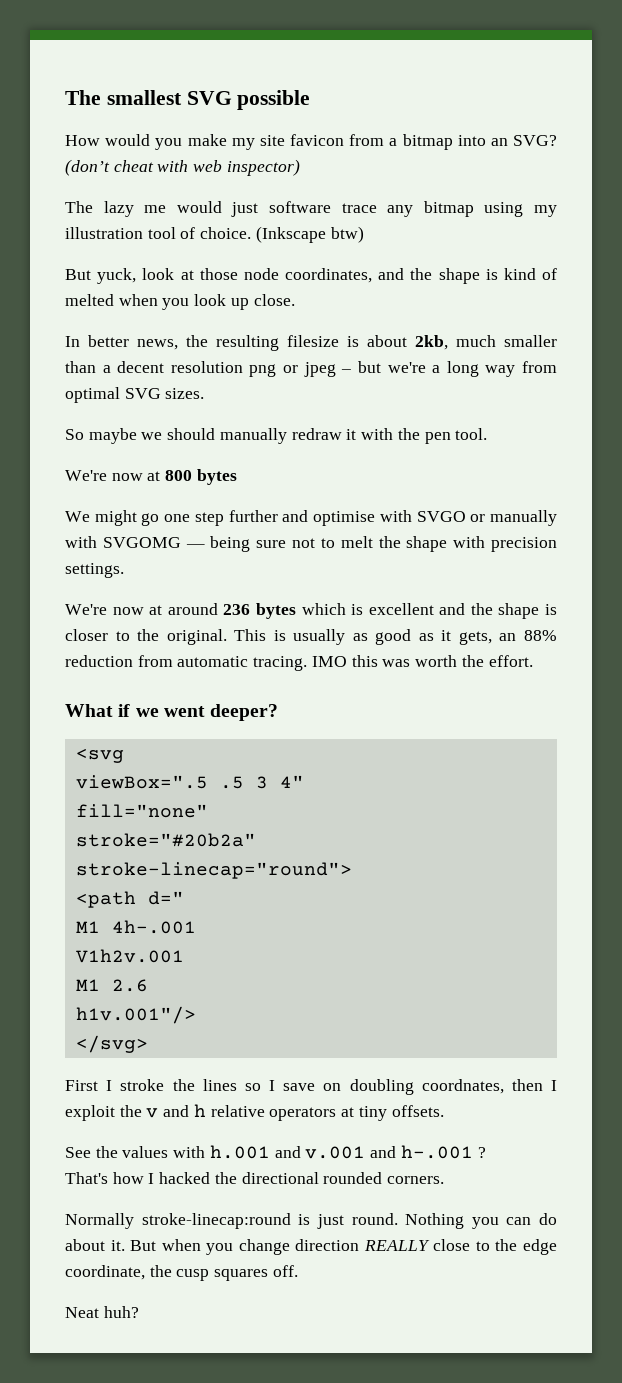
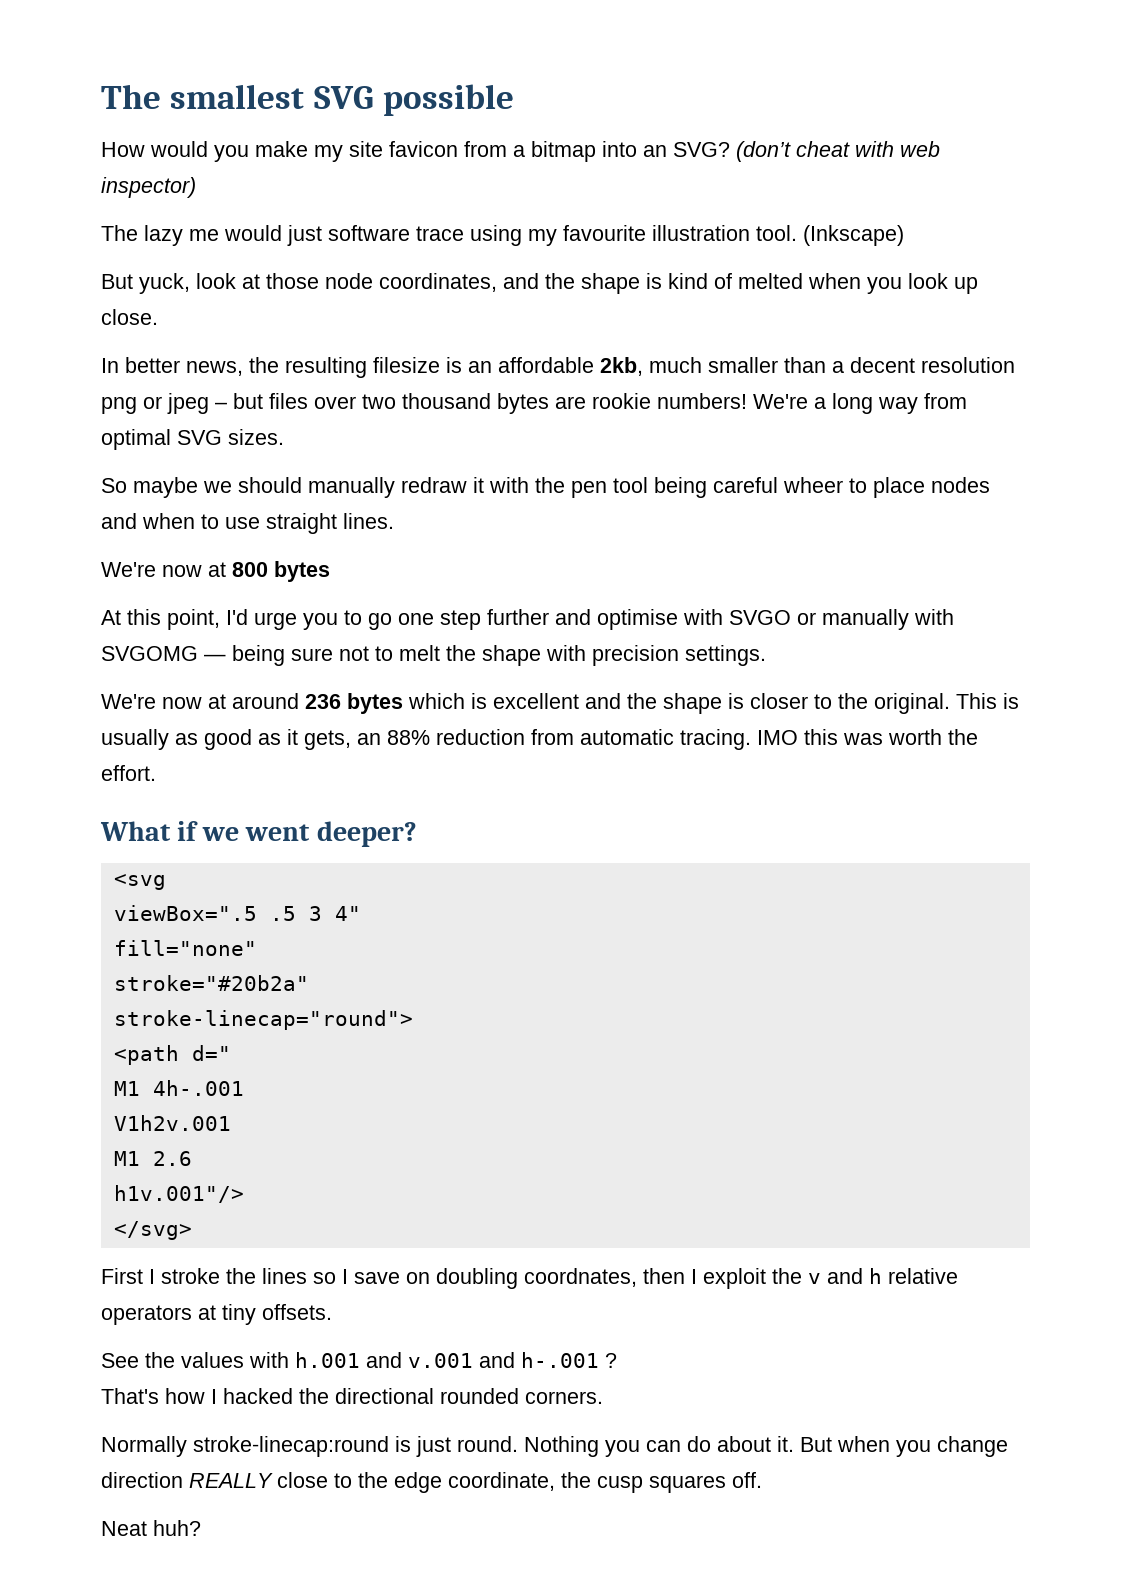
[387,201,558,217] [65,226,364,243] any bitmap using my illustration tool of choice. (Inkscape btw) -> [470,225,904,246] using my favourite illustration tool. (Inkscape)
[367,335,407,347] about -> [468,357,594,373] an affordable
[387,362,426,373] we're -> [269,393,808,414] files over two thousand bytes are rookie numbers! We're
[455,428,488,440] tool. -> [613,477,990,498] [101,513,394,534] tool being careful wheer to place nodes and when to use straight lines.
[65,510,137,526] We might -> [101,609,362,630] At this point, I'd urge you to

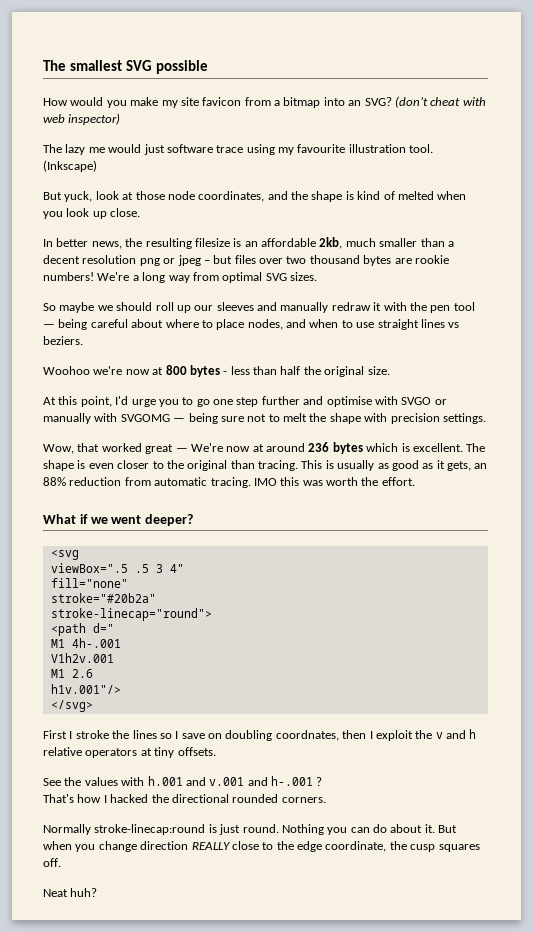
(302, 485) none -> [155,302,277,313] roll up our sleeves and
(648, 485) none -> [43,324,55,328] —
[783,477,843,493] wheer -> [131,319,199,328] about where
[931,477,990,493] nodes -> [247,319,283,330] nodes,
[343,513,394,529] [101,562,156,577] lines. // We're -> [420,319,460,328] [43,336,83,345] [43,366,123,375] lines vs beziers. // Woohoo we're
(330, 571) none -> [223,366,390,377] - less than half the original size.
(766, 655) none -> [43,443,188,454] Wow, that worked great —
[493,693,744,714] excellent and the shape is -> [412,443,486,452] [43,460,114,471] excellent. The shape is even
[874,693,950,714] original. -> [187,460,298,471] original than tracing.

